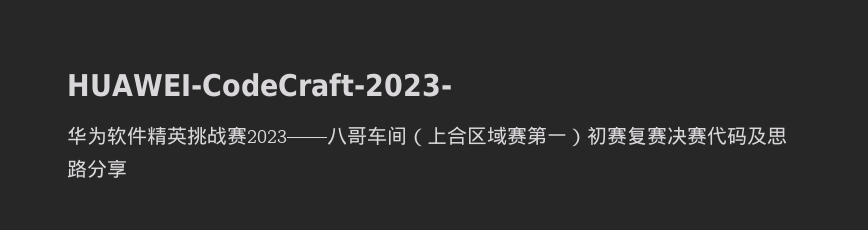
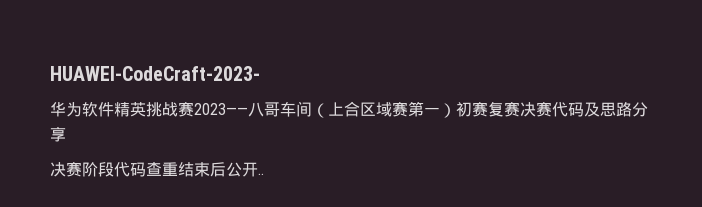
(127, 168) none -> [50,161,264,177] // 决赛阶段代码查重结束后公开..

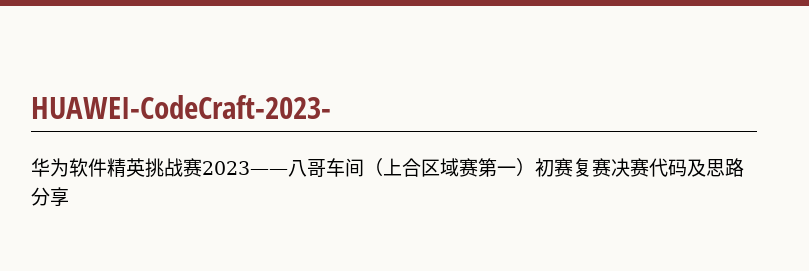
[50,161,264,177] // 决赛阶段代码查重结束后公开.. -> (69, 197) none

